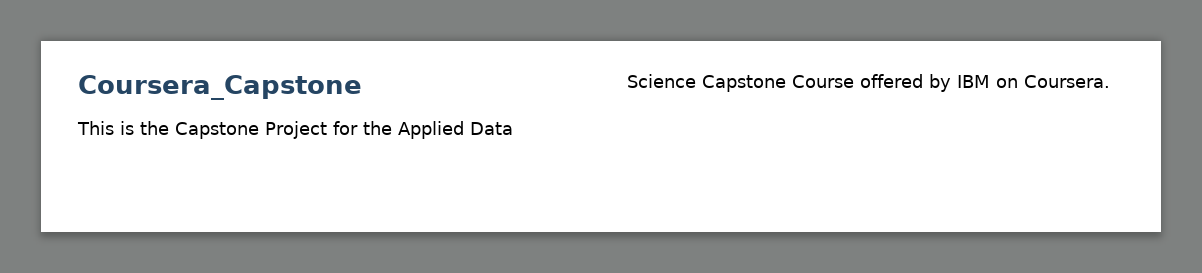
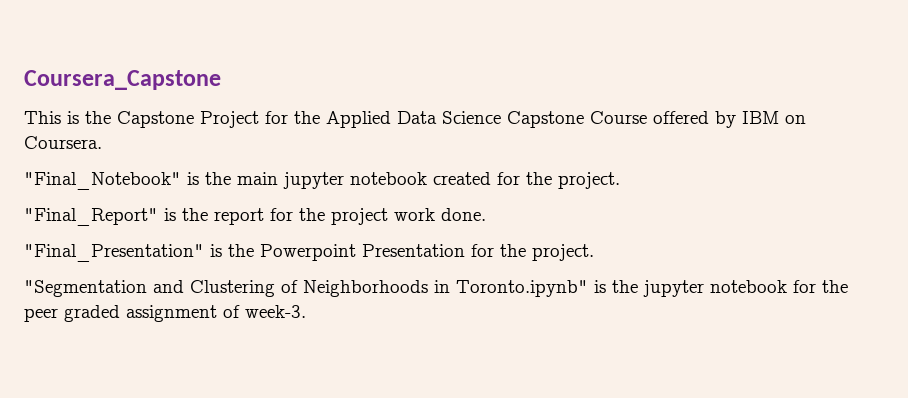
(1110, 81) none -> [24,172,620,190] [24,208,486,226] [24,244,594,262] [24,280,848,297] [24,305,306,322] // "Final_Notebook" is the main jupyter notebook created for the project. // "Final_Report" is the report for the project work done. // "Final_Presentation" is the Powerpoint Presentation for the project. // "Segmentation and Clustering of Neighborhoods in Toronto.ipynb" is the jupyter notebook for the peer graded assignment of week-3.

